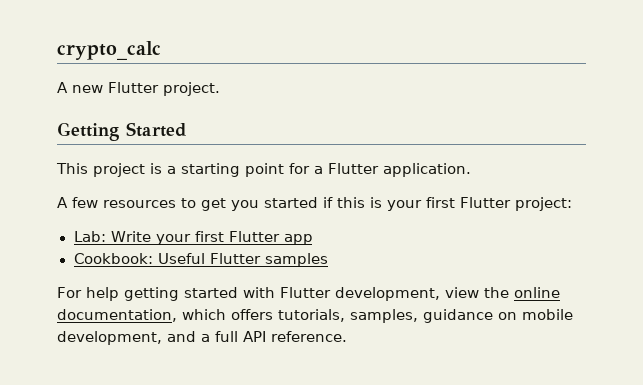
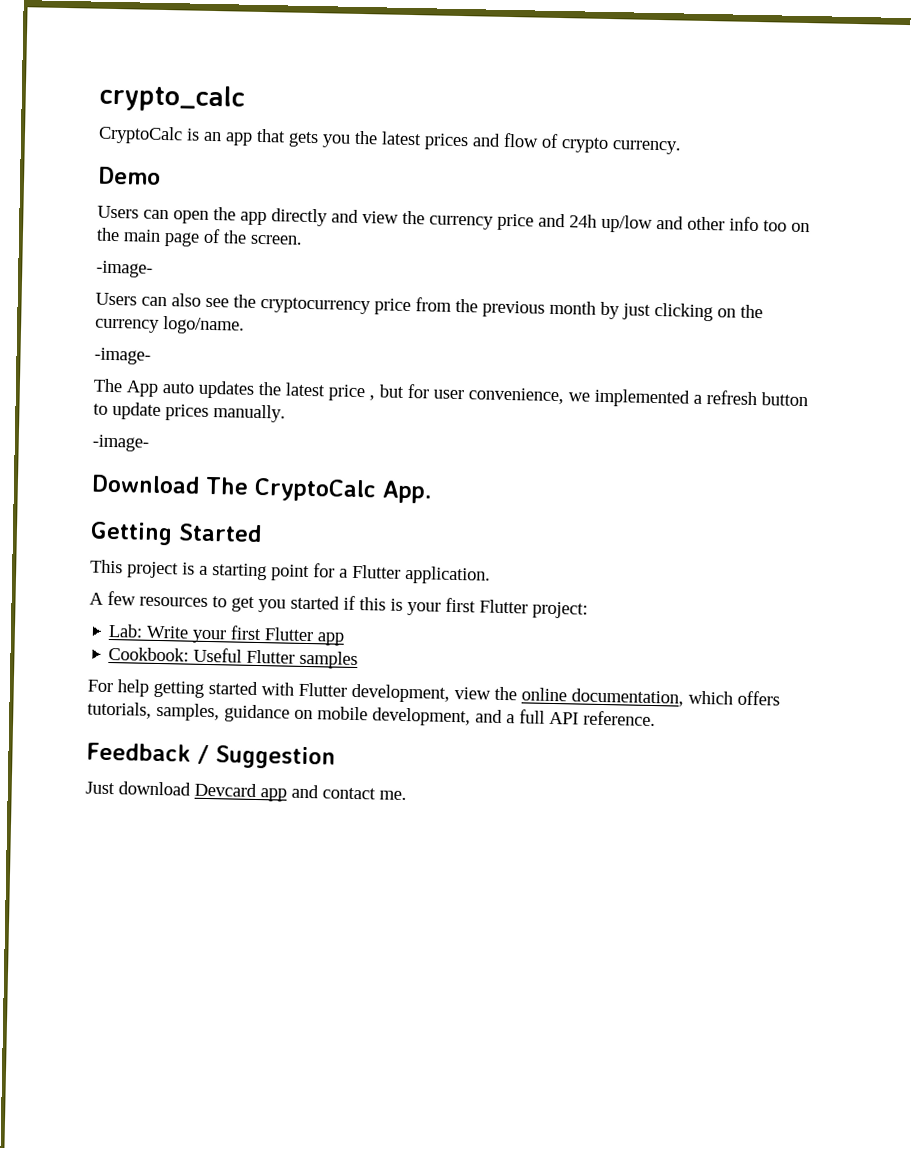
[57,82,220,96] A new Flutter project. -> [98,125,681,155] [98,166,161,185] [97,205,810,233] [96,227,302,247] [96,260,153,278] [95,292,763,322] [95,316,245,335] [94,347,151,365] [93,378,808,408] [93,402,286,423] [92,434,149,452] [91,474,433,504] CryptoCalc is an app that gets you the latest prices and flow of crypto currency. // Demo // Users can open the app directly and view the currency price and 24h up/low and other info too on the main page of the screen. // -image- // Users can also see the cryptocurrency price from the previous month by just clicking on the currency logo/name. // -image- // The App auto updates the latest price , but for user convenience, we implemented a refresh button to update prices manually. // -image- // Download The CryptoCalc App.
(347, 336) none -> [86,742,336,770] [85,781,407,802] // Feedback / Suggestion // Just download Devcard app and contact me.

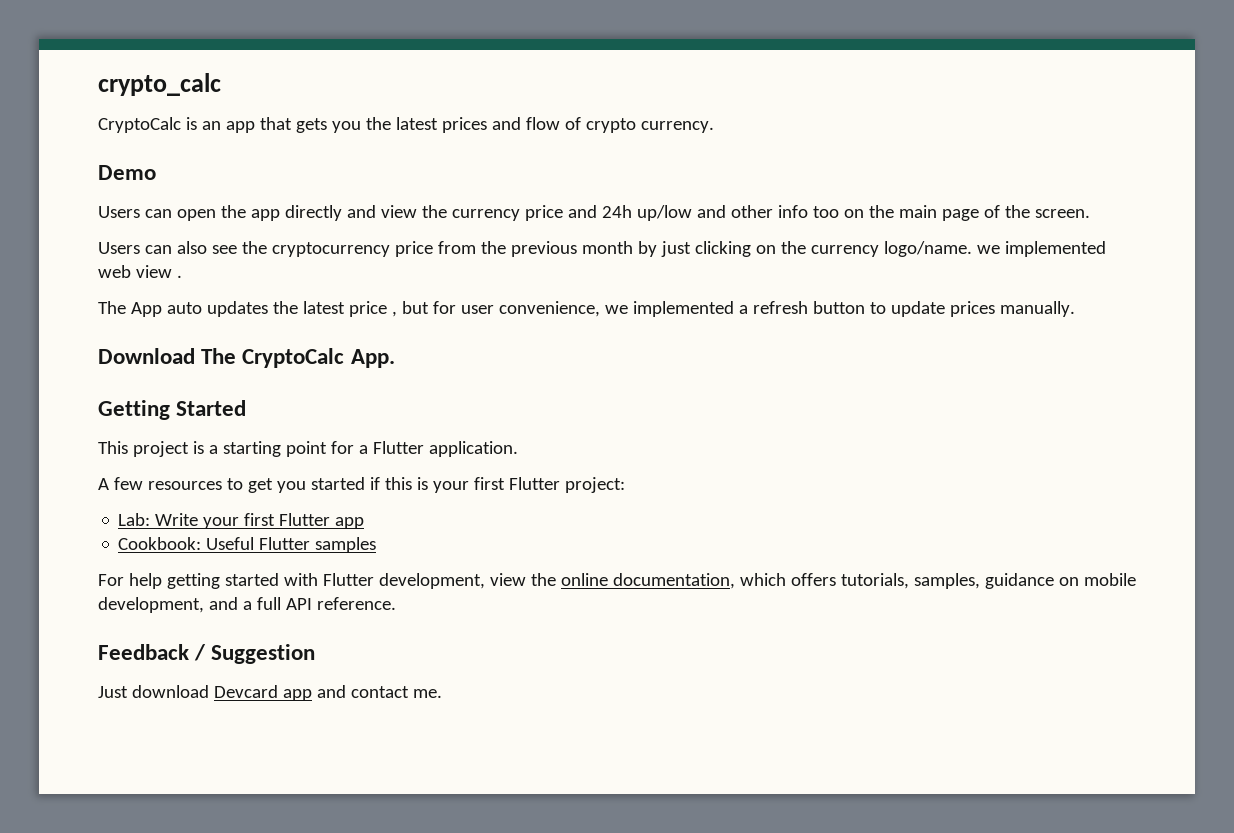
[96,260,153,278] // -image- -> (1090, 213) none
[94,347,151,365] // -image- -> [976,241,1106,257] [98,265,182,278] we implemented web view .
[92,434,149,452] // -image- -> (1075, 309) none

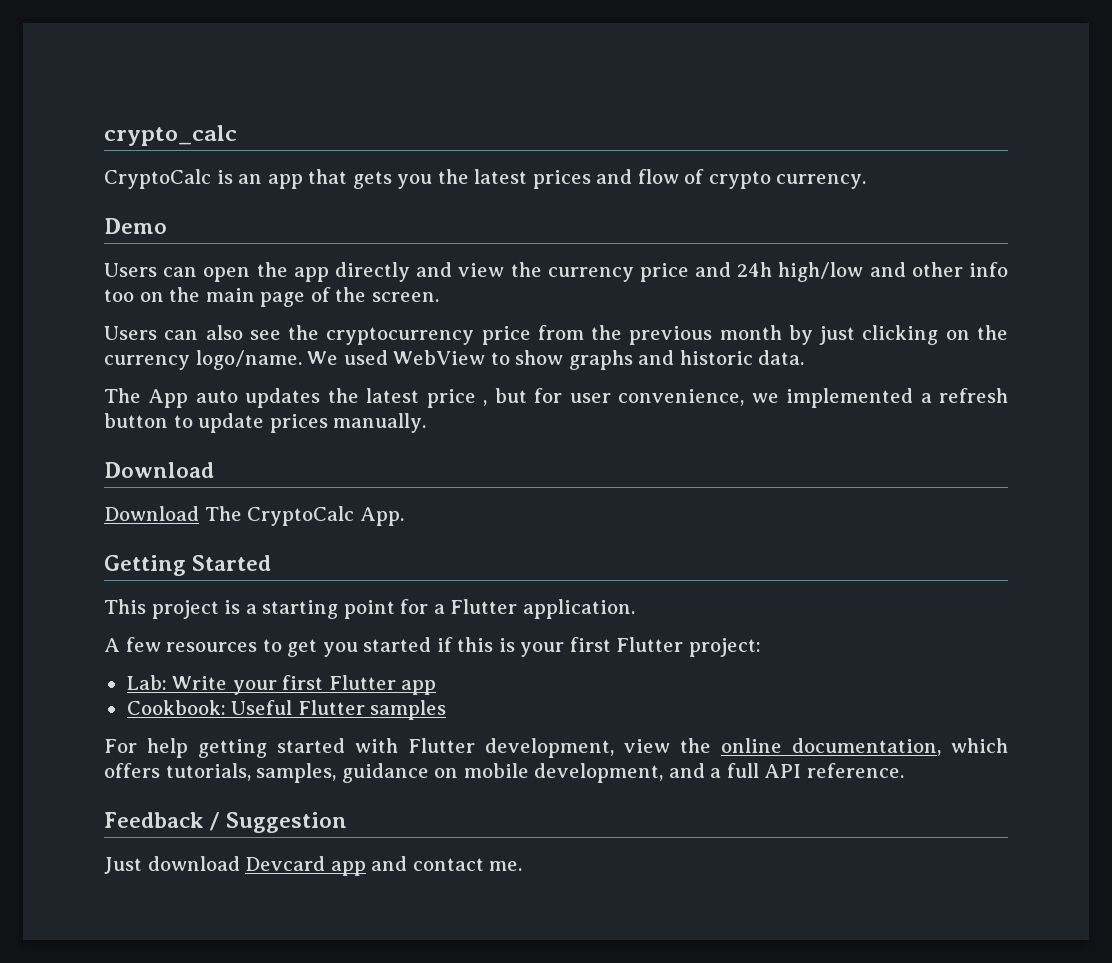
[636,205,692,221] up/low -> [778,262,864,282] high/low
[976,241,1106,257] [98,265,182,278] we implemented web view . -> [307,350,805,370] We used WebView to show graphs and historic data.
(195, 356) none -> [104,506,199,521] // Download

